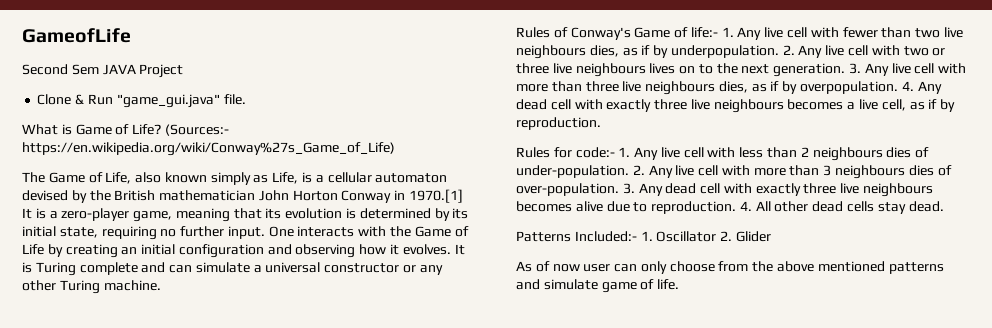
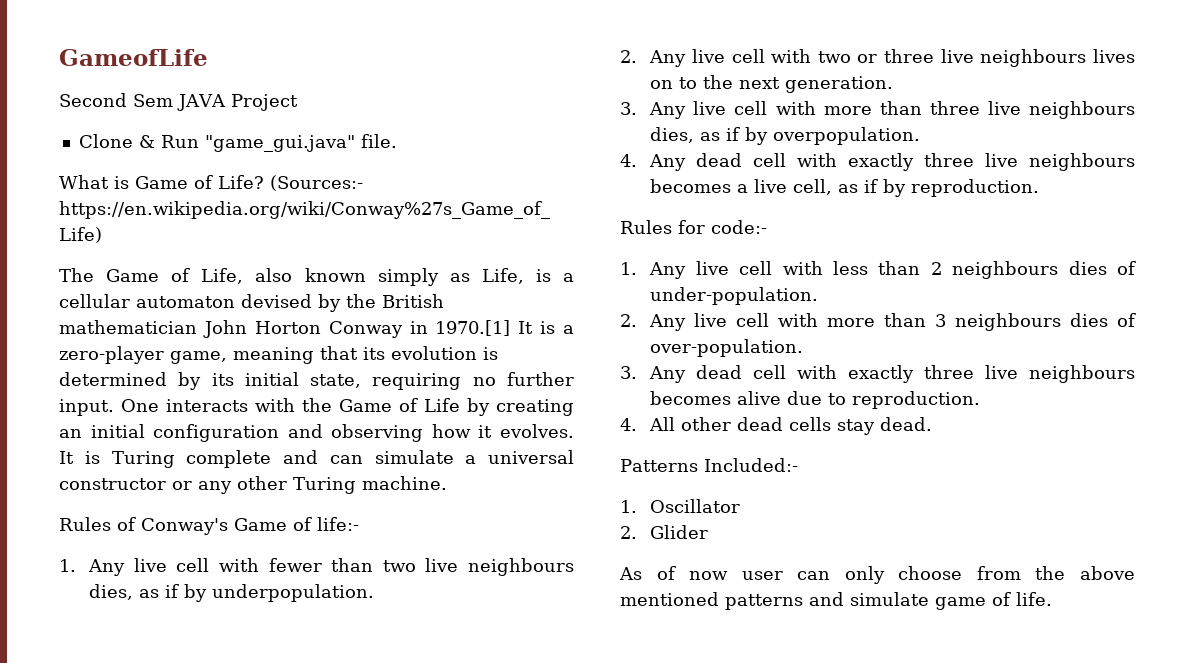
(718, 32) none -> (359, 524) //
(779, 51) none -> (375, 593) //
(846, 70) none -> (894, 84) //
(899, 87) none -> (921, 136) //
(615, 152) none -> (767, 227) //
(629, 171) none -> (819, 296) //
(619, 189) none -> (804, 348) //
(737, 207) none -> (981, 400) //
(637, 236) none -> (798, 465) //
(717, 236) none -> (741, 506) //

